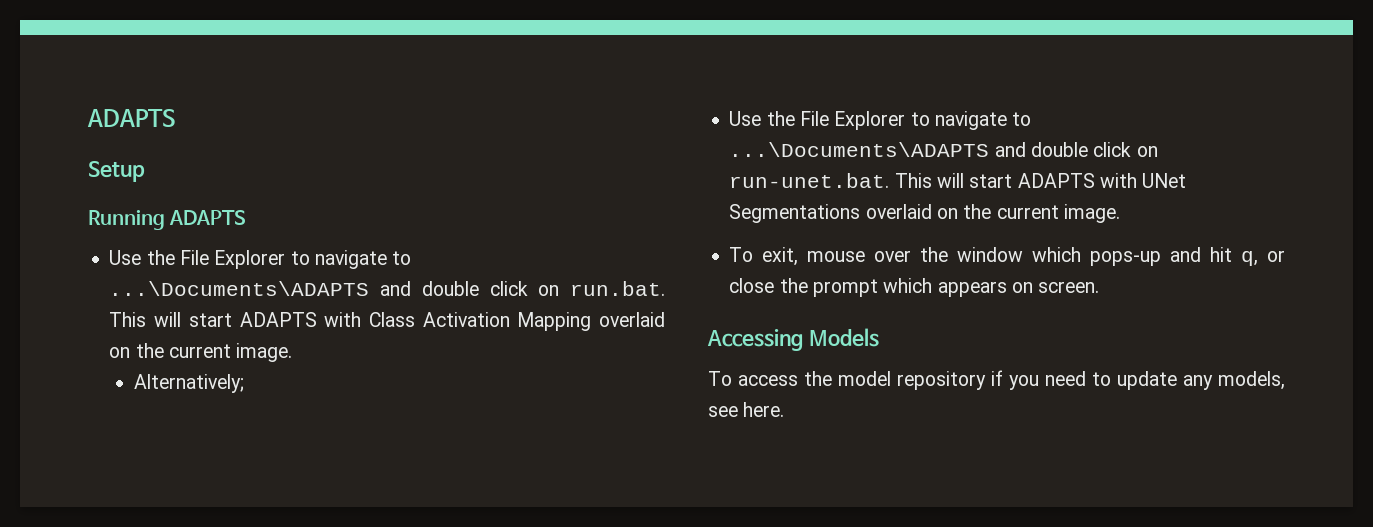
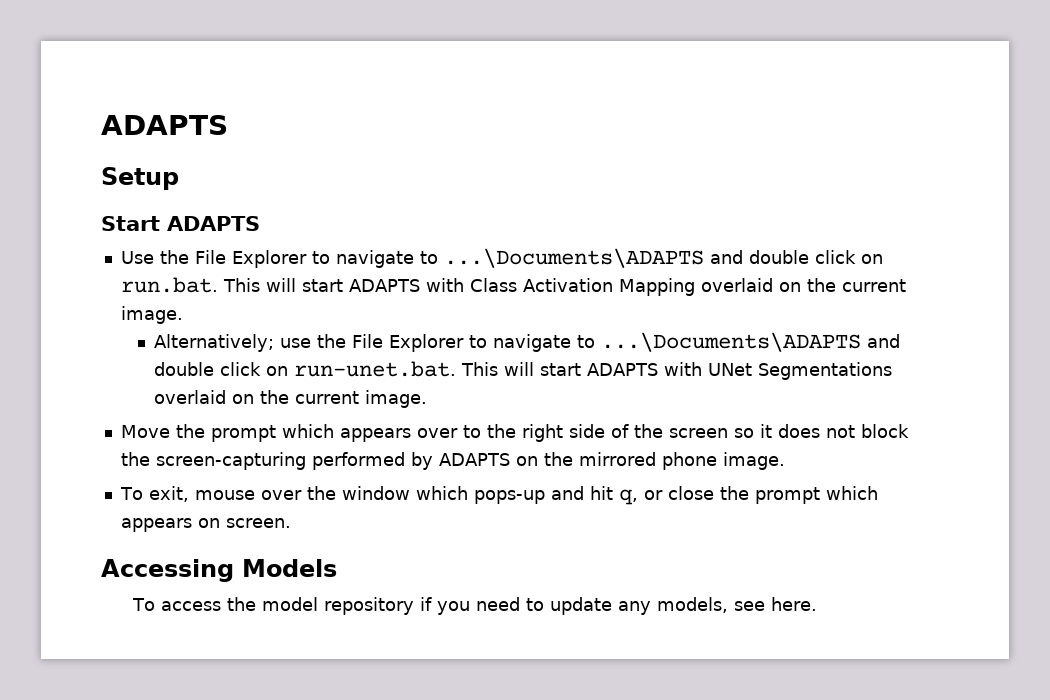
[88,210,165,230] Running -> [101,216,160,231] Start
[729,111,762,126] // Use -> [280,338,312,348] use
(1120, 213) none -> [120,424,909,442] [120,452,785,470] // Move the prompt which appears over to the right side of the screen so it does not block the screen-capturing performed by ADAPTS on the mirrored phone image.

